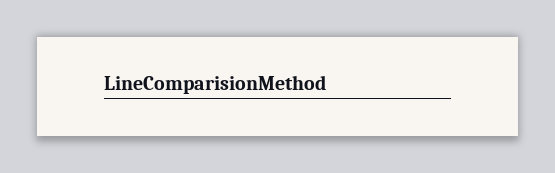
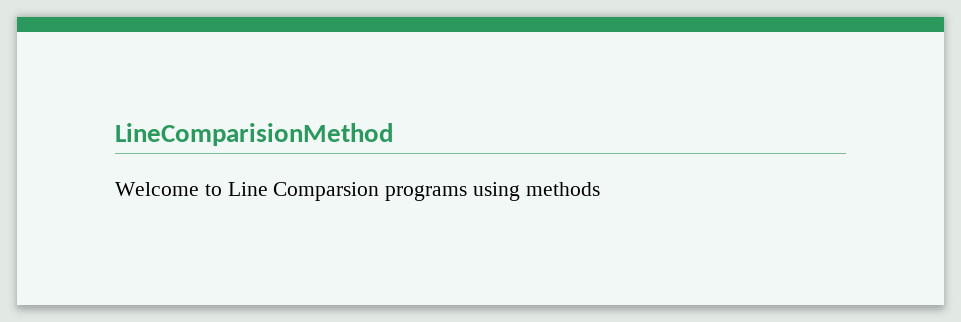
(326, 84) none -> [115,182,600,201] // Welcome to Line Comparsion programs using methods

